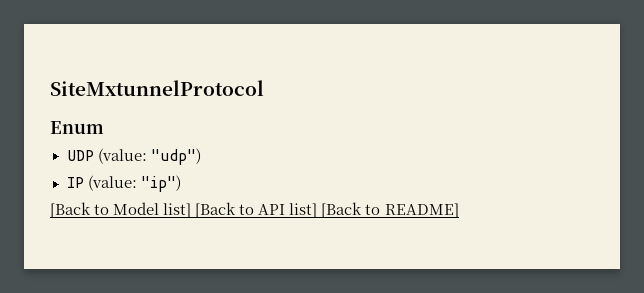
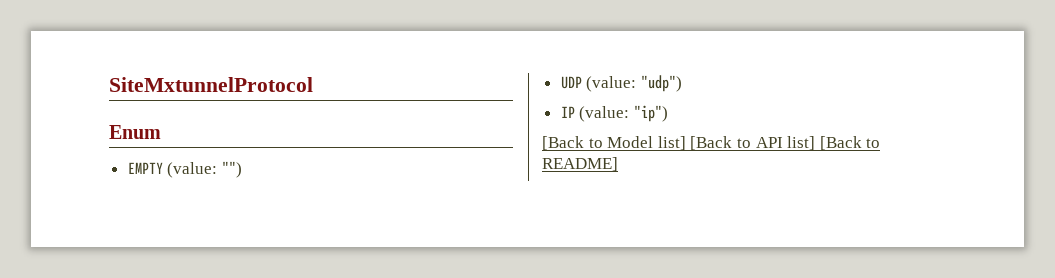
(104, 127) none -> [127,161,242,178] // EMPTY (value: "")

